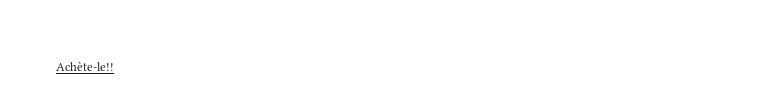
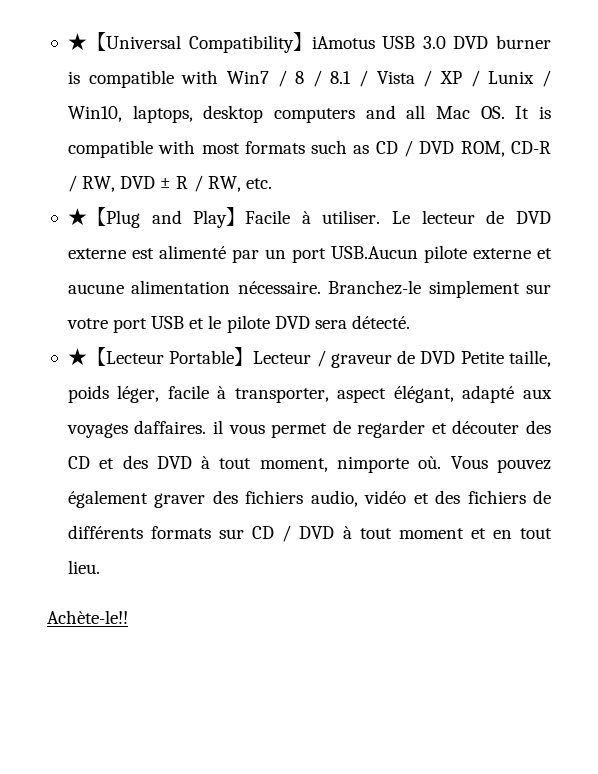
(56, 66) none -> [67,32,551,53] [67,70,551,88] [67,105,552,123] [67,140,551,158] [67,175,272,192] [67,207,551,228] [67,245,553,263] [67,280,551,298] [66,315,410,333] [67,347,551,368] [67,385,552,403] [66,420,551,438] [67,455,551,473] [67,490,552,508] [67,525,553,542] [67,560,100,574] ★【Universal Compatibility】iAmotus USB 3.0 DVD burner is compatible with Win7 / 8 / 8.1 / Vista / XP / Lunix / Win10, laptops, desktop computers and all Mac OS. It is compatible with most formats such as CD / DVD ROM, CD-R / RW, DVD ± R / RW, etc. // ★【Plug and Play】Facile à utiliser. Le lecteur de DVD externe est alimenté par un port USB.Aucun pilote externe et aucune alimentation nécessaire. Branchez-le simplement sur votre port USB et le pilote DVD sera détecté. // ★【Lecteur Portable】Lecteur / graveur de DVD Petite taille, poids léger, facile à transporter, aspect élégant, adapté aux voyages daffaires. il vous permet de regarder et découter des CD et des DVD à tout moment, nimporte où. Vous pouvez également graver des fichiers audio, vidéo et des fichiers de différents formats sur CD / DVD à tout moment et en tout lieu. //

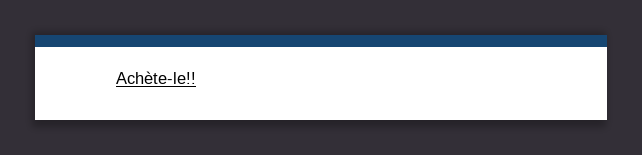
[67,32,551,53] [67,70,551,88] [67,105,552,123] [67,140,551,158] [67,175,272,192] [67,207,551,228] [67,245,553,263] [67,280,551,298] [66,315,410,333] [67,347,551,368] [67,385,552,403] [66,420,551,438] [67,455,551,473] [67,490,552,508] [67,525,553,542] [67,560,100,574] ★【Universal Compatibility】iAmotus USB 3.0 DVD burner is compatible with Win7 / 8 / 8.1 / Vista / XP / Lunix / Win10, laptops, desktop computers and all Mac OS. It is compatible with most formats such as CD / DVD ROM, CD-R / RW, DVD ± R / RW, etc. // ★【Plug and Play】Facile à utiliser. Le lecteur de DVD externe est alimenté par un port USB.Aucun pilote externe et aucune alimentation nécessaire. Branchez-le simplement sur votre port USB et le pilote DVD sera détecté. // ★【Lecteur Portable】Lecteur / graveur de DVD Petite taille, poids léger, facile à transporter, aspect élégant, adapté aux voyages daffaires. il vous permet de regarder et découter des CD et des DVD à tout moment, nimporte où. Vous pouvez également graver des fichiers audio, vidéo et des fichiers de différents formats sur CD / DVD à tout moment et en tout lieu. // -> (116, 77) none

